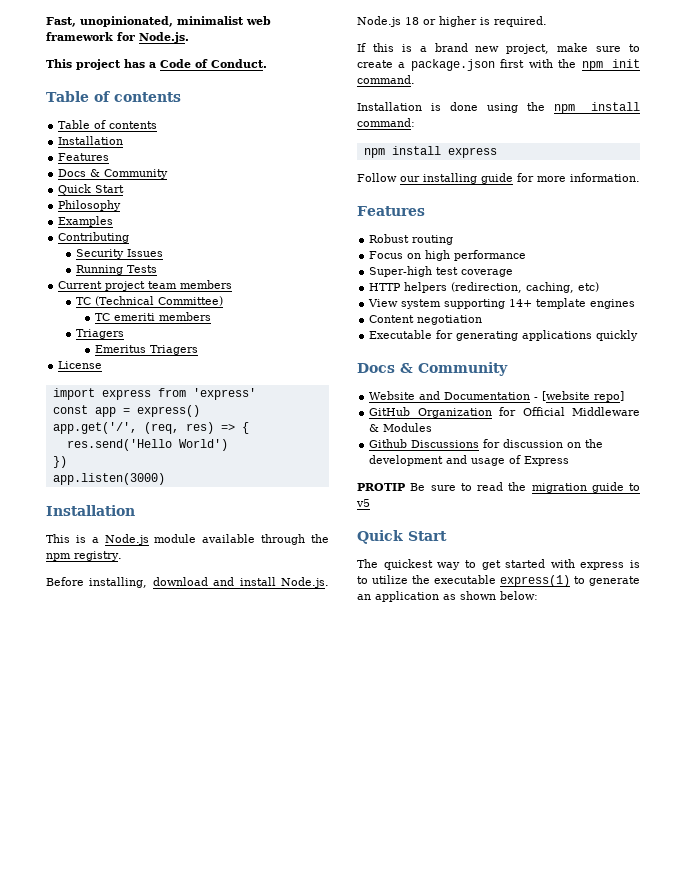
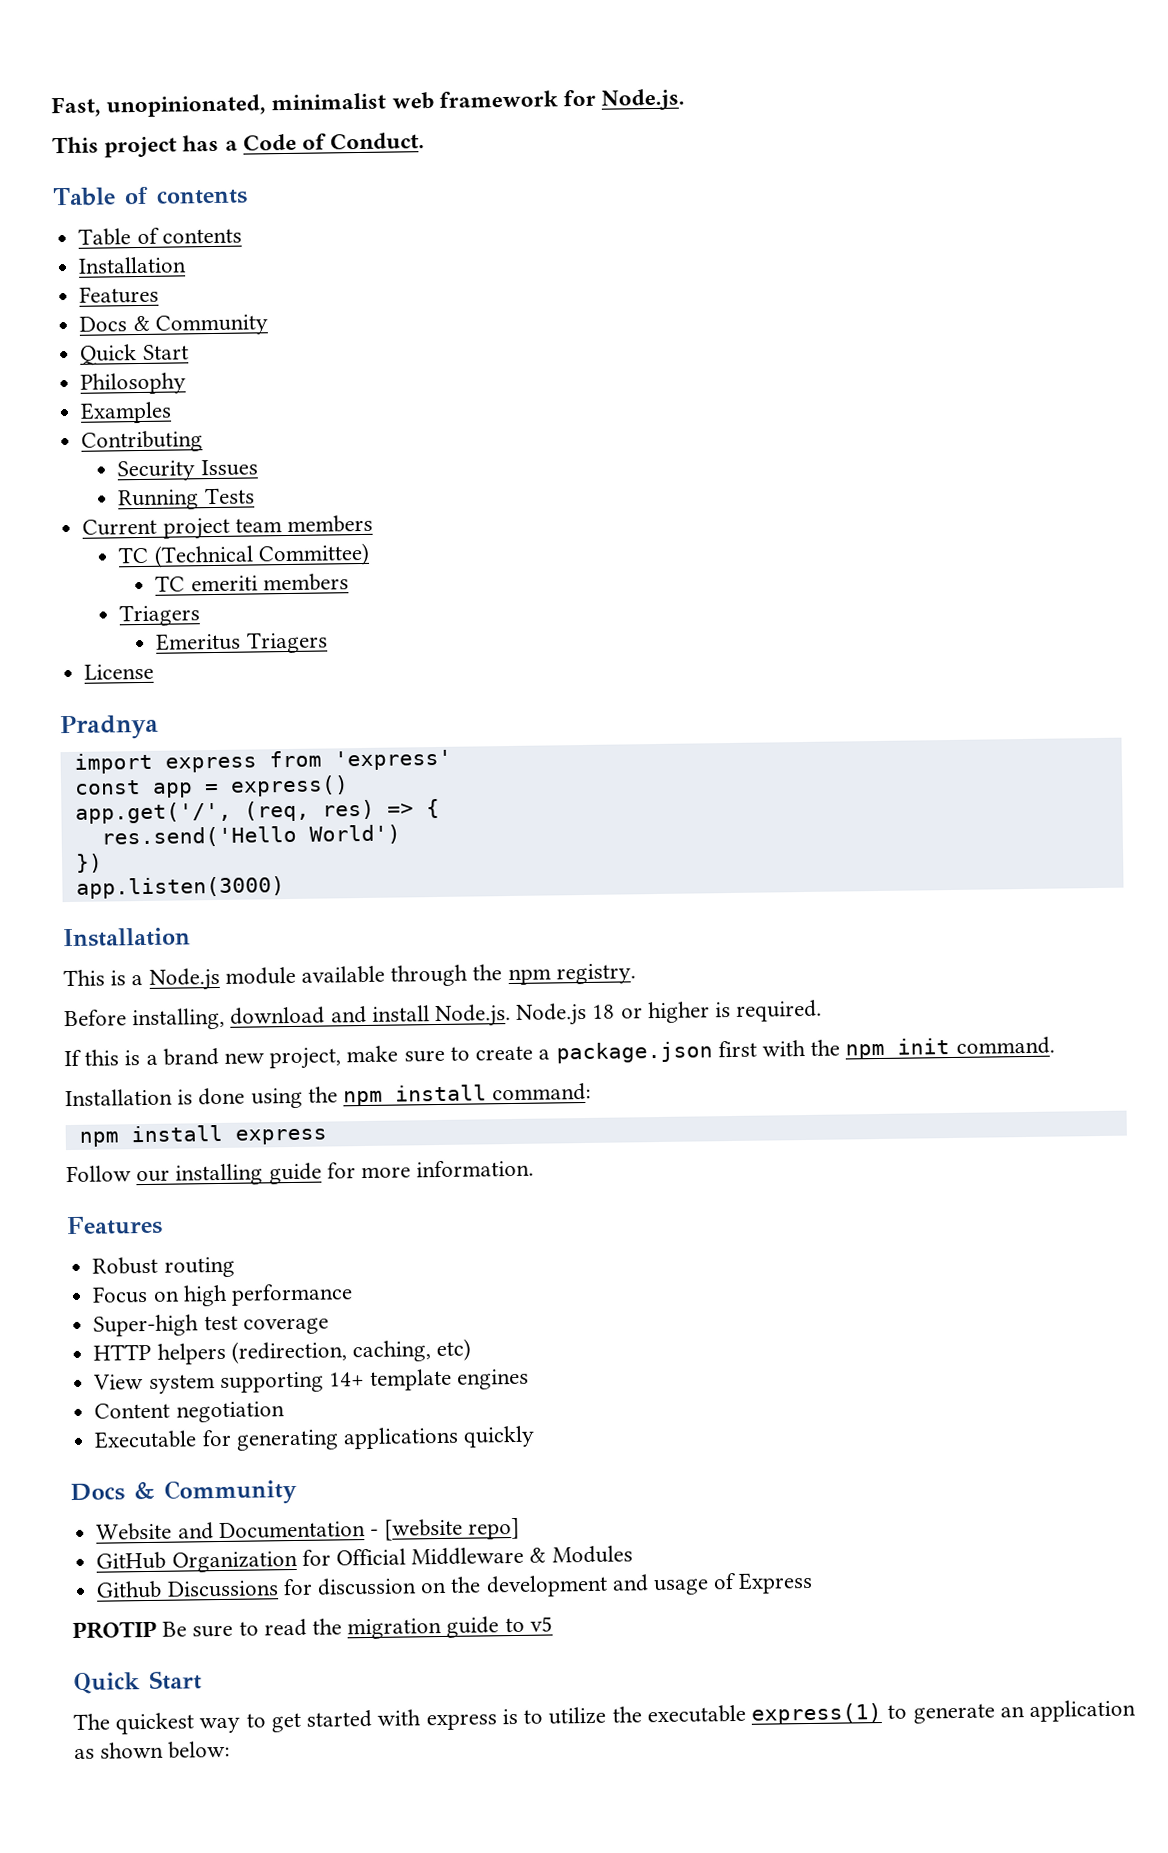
(103, 365) none -> [60,714,159,741] // Pradnya

